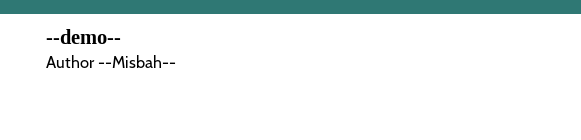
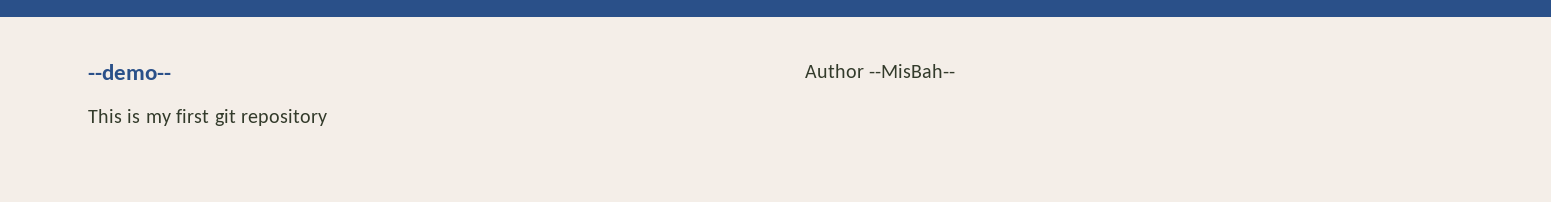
(121, 36) none -> [88,109,327,126] // This is my first git repository
[98,55,177,68] --Misbah-- -> [869,64,956,78] --MisBah--

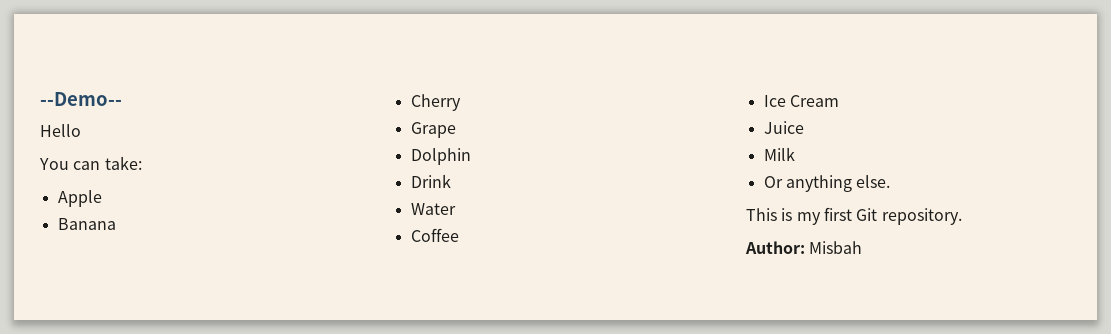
[88,64,171,80] --demo-- -> [40,92,122,106] [40,124,81,137] [39,156,142,170] [57,190,102,207] [57,218,116,230] [410,94,461,111] [410,122,456,138] [410,148,471,165] [410,174,451,188] [410,203,456,215] [410,228,459,242] [763,95,839,107] [763,121,804,134] [763,147,795,161] [763,175,891,192] --Demo-- // Hello // You can take: // Apple // Banana // Cherry // Grape // Dolphin // Drink // Water // Coffee // Ice Cream // Juice // Milk // Or anything else.
[214,109,327,126] [805,64,956,78] git repository // Author --MisBah-- -> [856,208,962,225] [745,241,863,254] Git repository. // Author: Misbah

